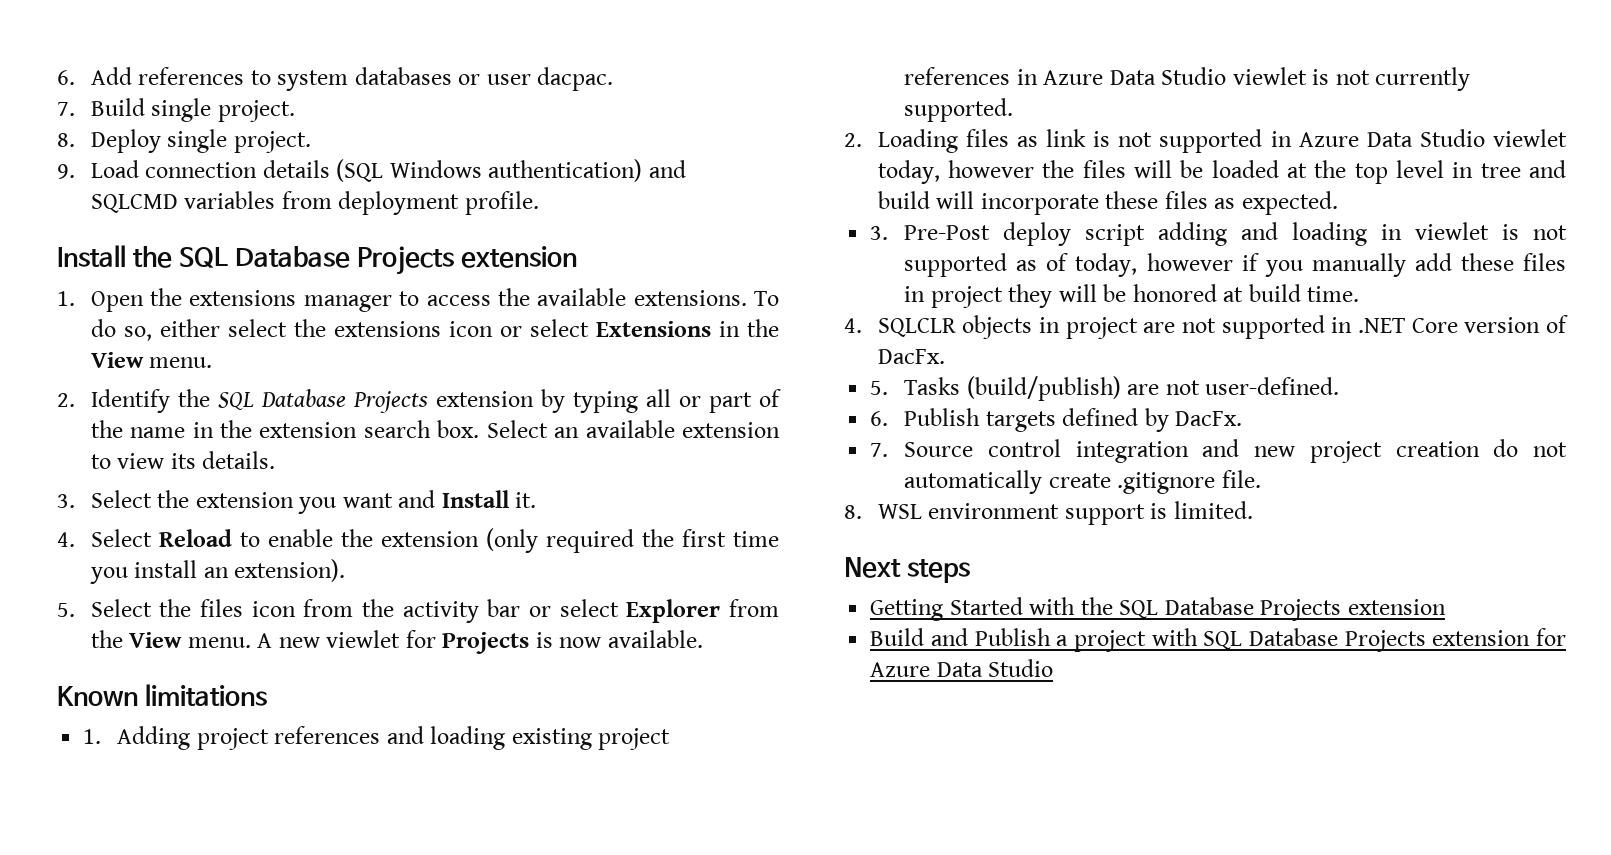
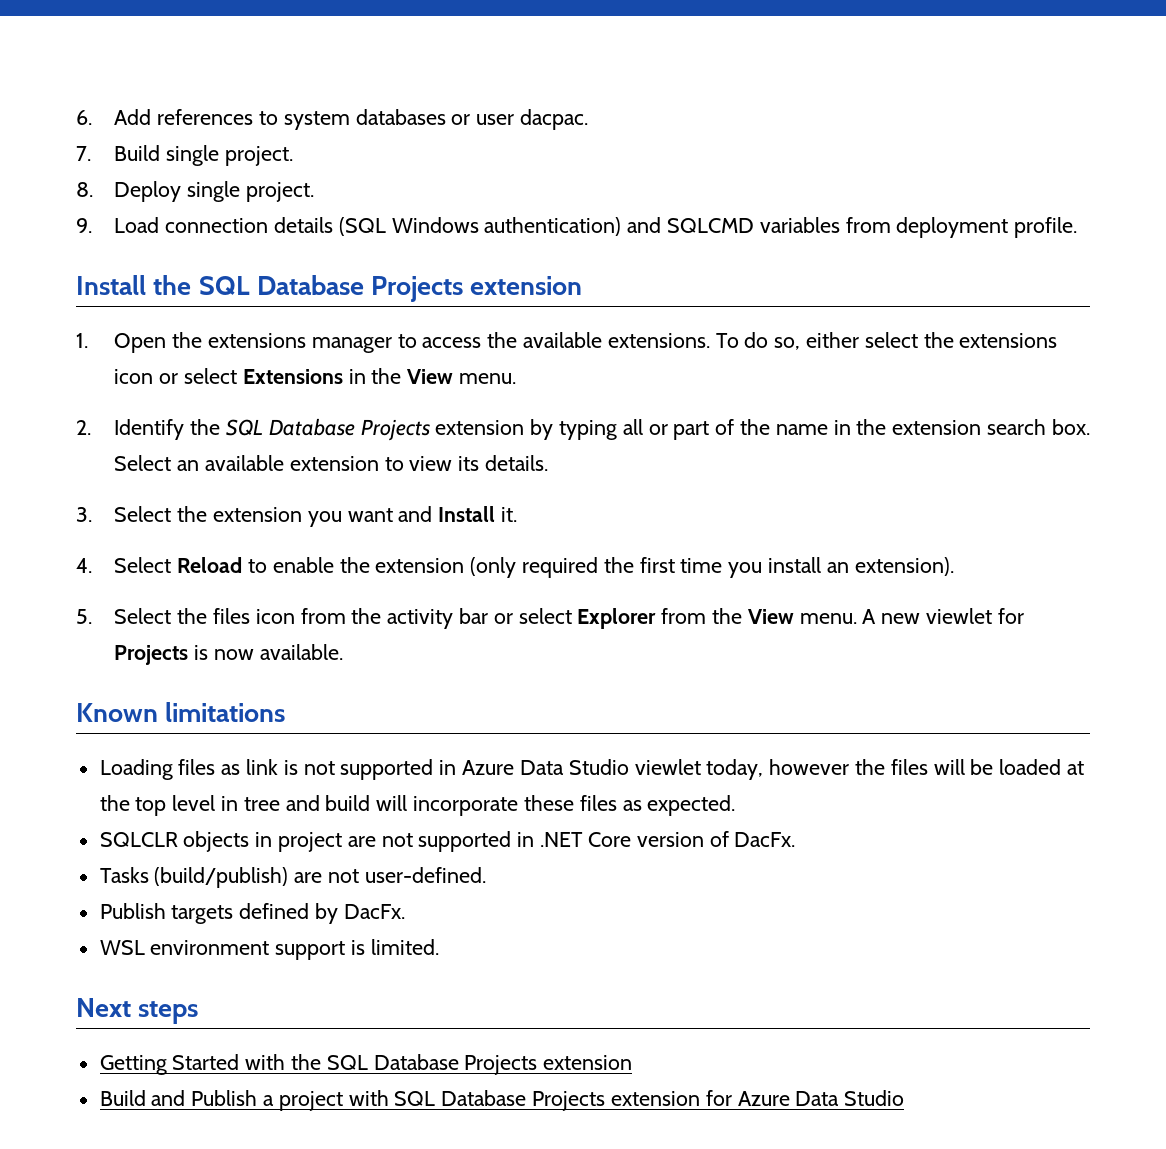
[83,726,671,750] [904,67,1471,91] [904,98,1014,122] [844,133,862,147] 1. Adding project references and loading existing project references in Azure Data Studio viewlet is not currently supported. // 2. -> (286, 712) none
[870,222,1567,246] [904,253,1566,277] [904,284,1360,308] [844,318,862,333] 3. Pre-Post deploy script adding and loading in viewlet is not supported as of today, however if you manually add these files in project they will be honored at build time. // 4. -> (736, 805) none
[870,381,889,395] 5. -> (796, 839) none
[870,411,889,426] 6. -> (486, 875) none
[870,439,1567,463] [904,470,1261,494] [844,505,862,519] 7. Source control integration and new project creation do not automatically create .gitignore file. // 8. -> (405, 911) none

